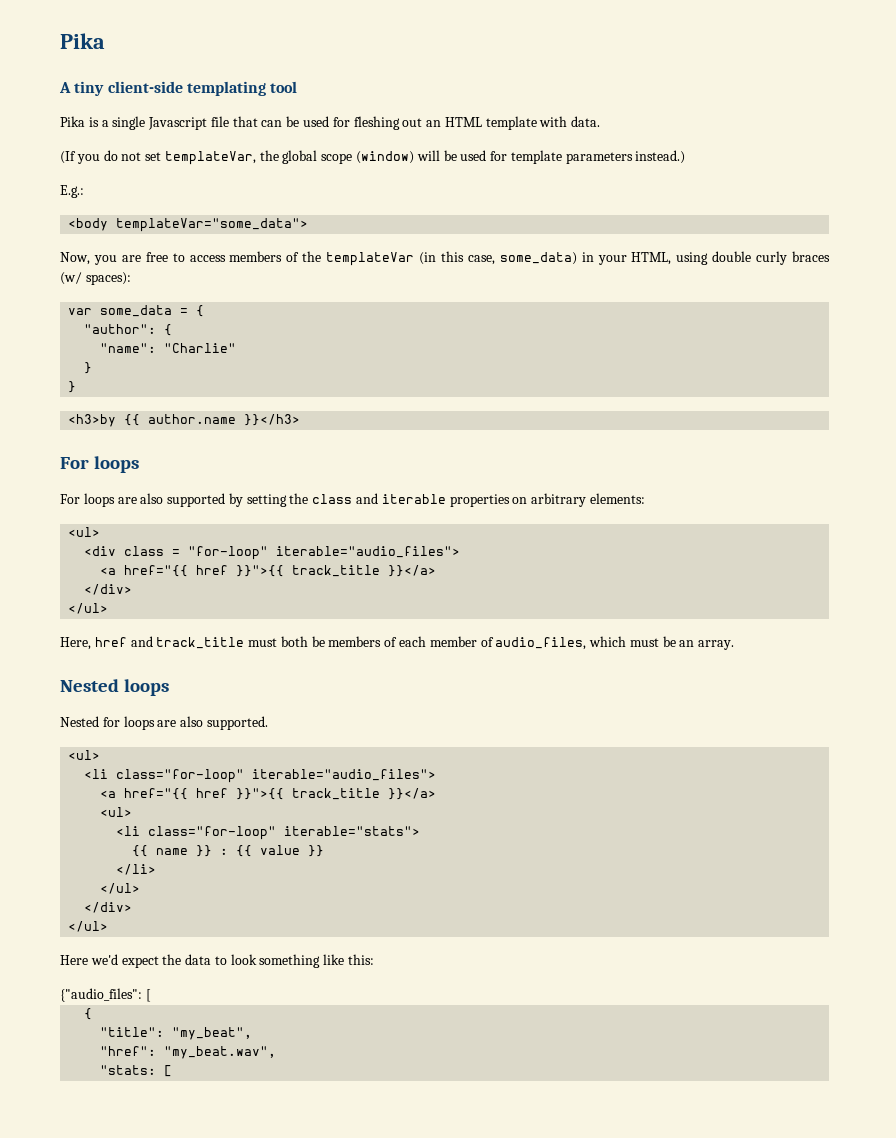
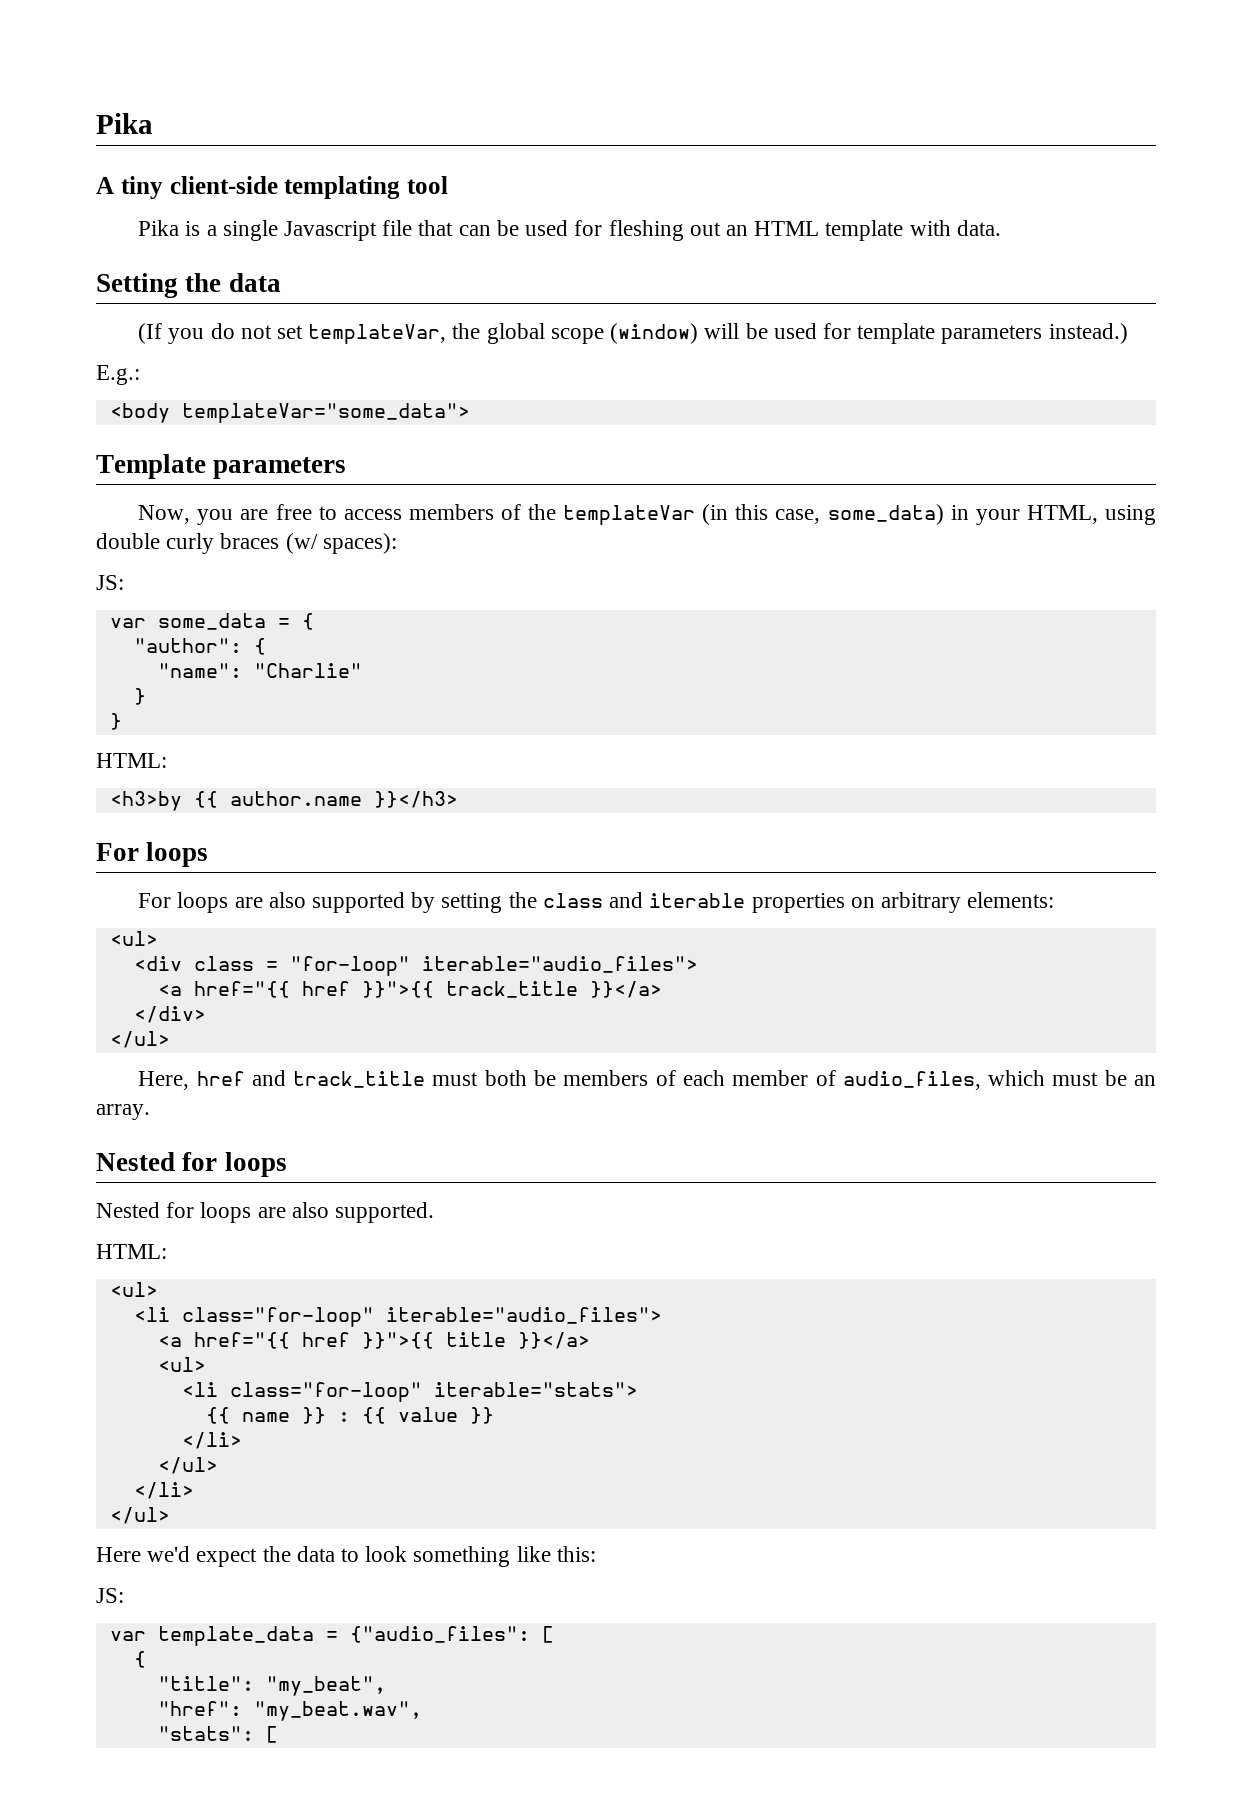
(601, 121) none -> [96,273,281,298] // Setting the data
(309, 225) none -> [96,454,347,479] // Template parameters
(131, 278) none -> [96,575,124,590] // JS:
(77, 387) none -> [96,753,167,768] // HTML:
(119, 685) none -> [182,1152,218,1171] for
(268, 723) none -> [96,1244,167,1259] // HTML:
[292,788,381,800] track_title -> [445,1332,506,1347] title
[84,902,133,913] </div> -> [133,1482,194,1499] </li>
(375, 959) none -> [96,1588,124,1603] [109,1626,338,1646] JS: // var template_data =
[100,1065,157,1075] "stats: -> [157,1726,254,1741] "stats":

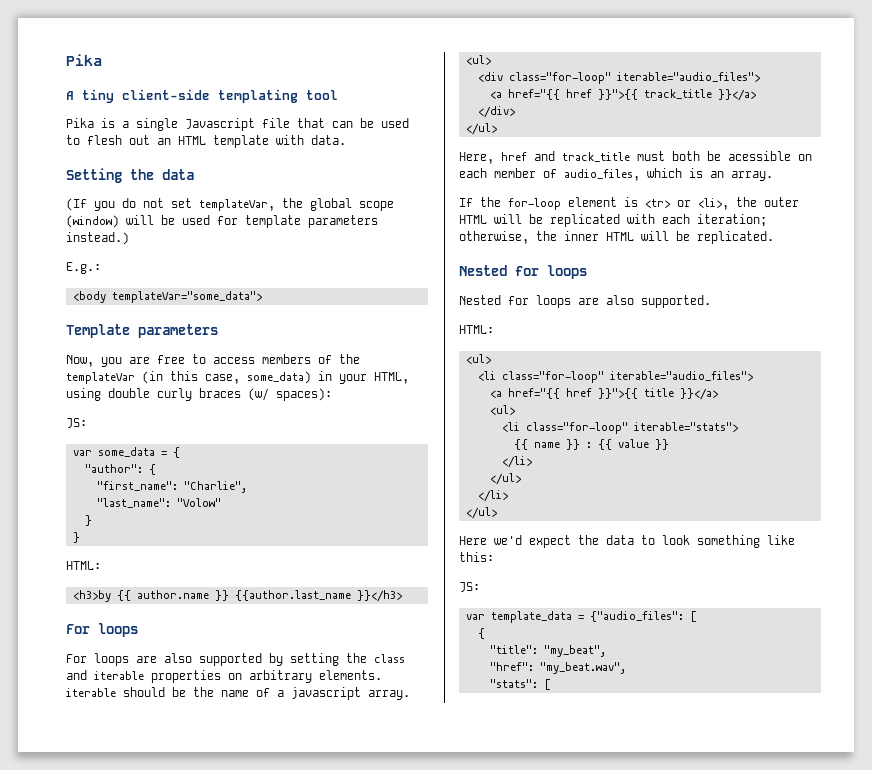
[574,220,684,241] for fleshing -> [66,135,122,145] to flesh
[157,663,362,678] "name": "Charlie" -> [96,481,247,493] [96,498,221,508] "first_name": "Charlie", // "last_name": "Volow"
(362, 798) none -> [214,590,351,601] }} {{author.last_name
[967,892,1055,908] elements: -> [319,670,382,680] [66,687,410,700] elements. iterable should be the name of a javascript array.
[193,956,410,976] class = "for-loop" -> [508,72,611,84] class="for-loop"
[563,1070,676,1086] members of -> [728,151,812,161] acessible on
[1052,1070,1127,1086] must be -> [689,168,703,178] is
(150, 1112) none -> [459,197,799,210] [459,214,767,227] [459,231,774,244] // If the for-loop element is <tr> or <li>, the outer HTML will be replicated with each iteration; otherwise, the inner HTML will be replicated.

